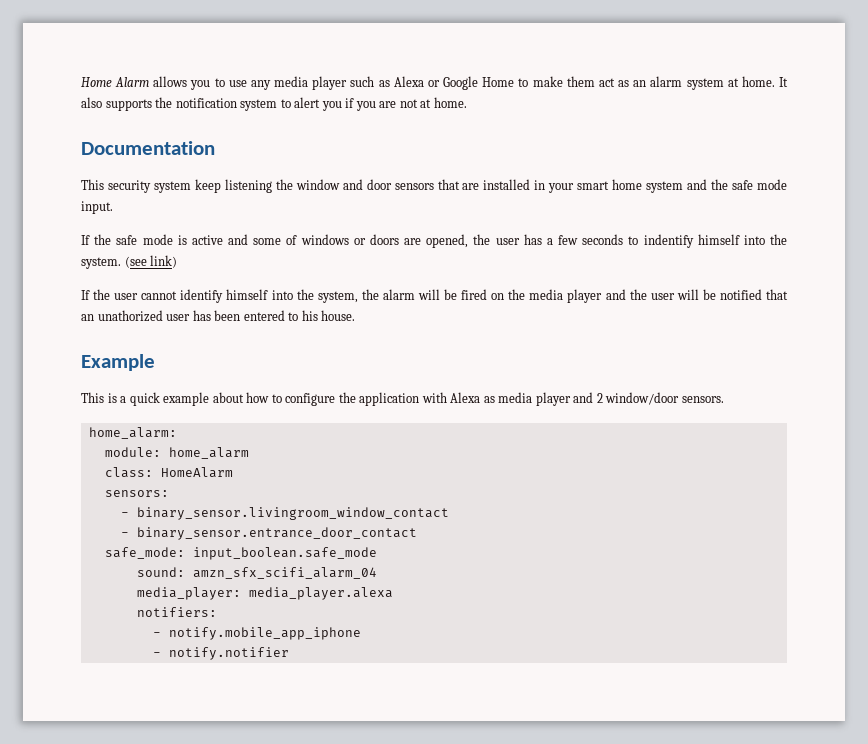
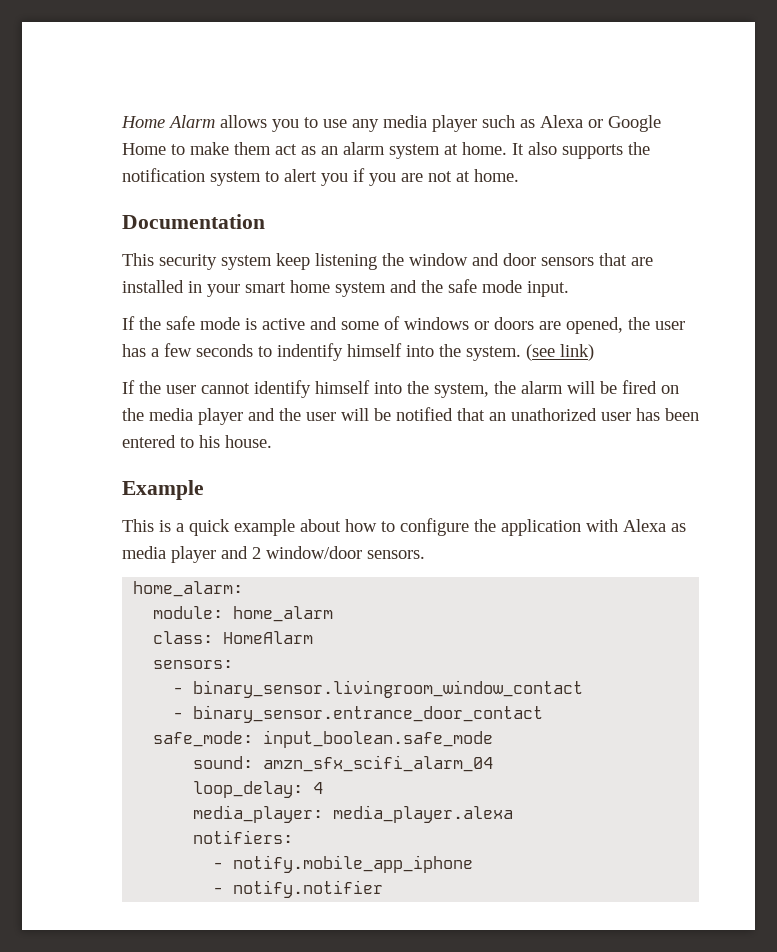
(377, 573) none -> [193,781,324,798] // loop_delay: 4

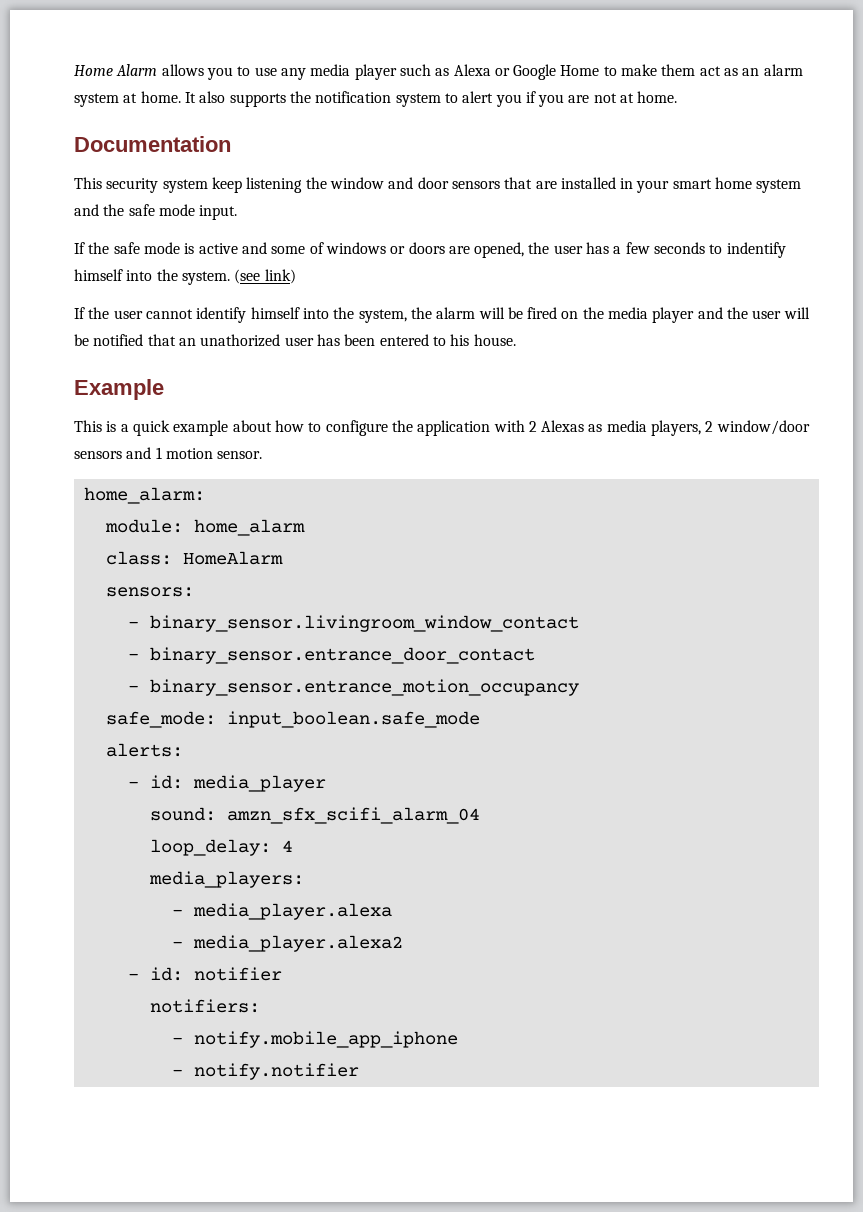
[623,519,686,532] [122,546,425,563] Alexa as media player and 2 window/door sensors. -> [528,420,810,436] [74,447,263,459] 2 Alexas as media players, 2 window/door sensors and 1 motion sensor.
(544, 714) none -> [127,679,579,696] // - binary_sensor.entrance_motion_occupancy
(494, 739) none -> [105,743,183,757] [127,775,326,792] // alerts: // - id: media_player
[193,805,324,823] media_player: -> [148,871,304,888] [171,909,183,916] media_players: // -
(514, 814) none -> [171,935,403,952] [127,967,282,981] // - media_player.alexa2 // - id: notifier

